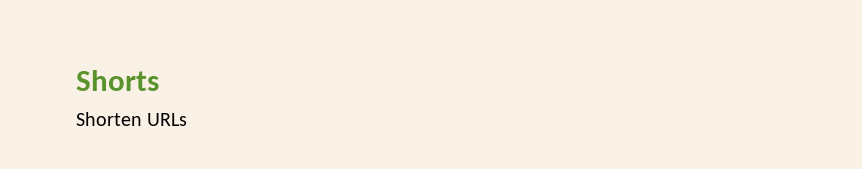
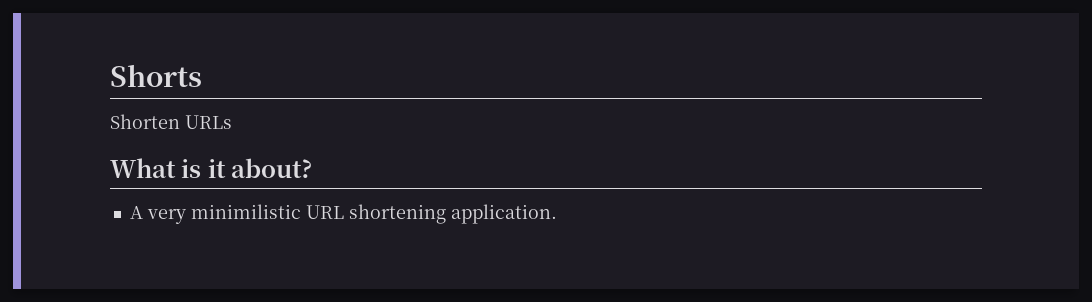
(188, 119) none -> [110,158,313,178] [129,204,557,224] // What is it about? // A very minimilistic URL shortening application.

